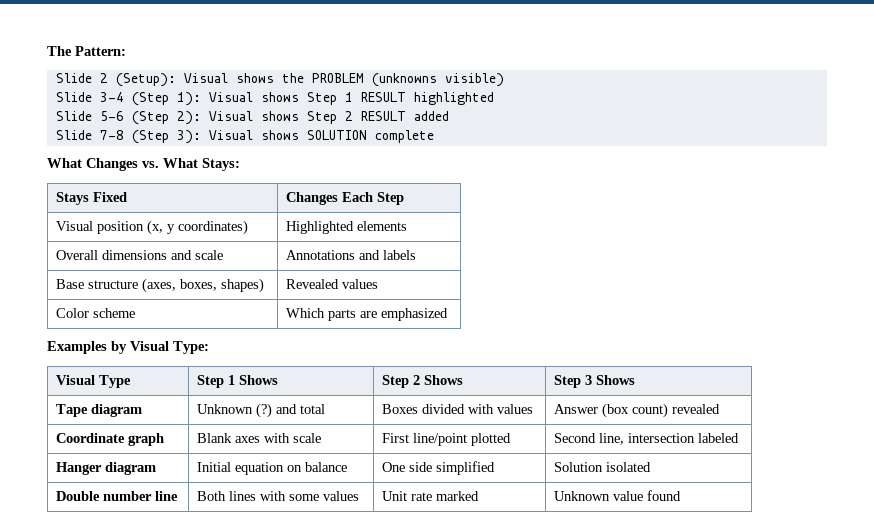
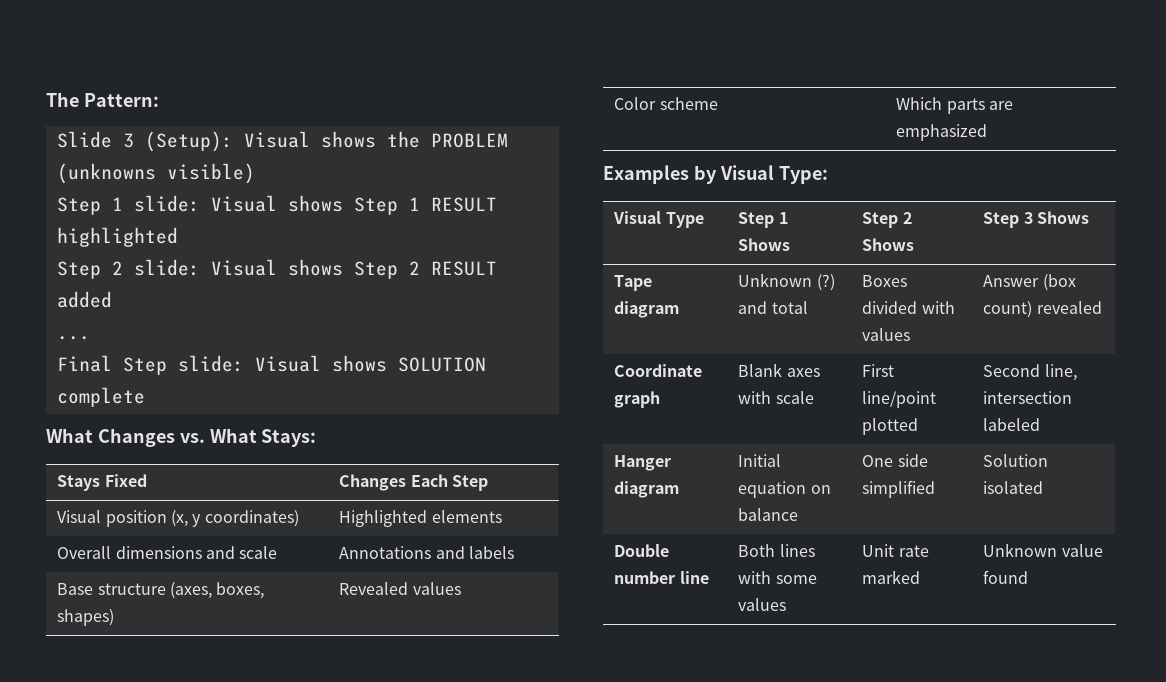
[99,73,108,83] 2 -> [122,133,134,148] 3
[55,92,201,106] Slide 3-4 (Step 1): -> [56,195,200,215] Step 1 slide:
[55,111,201,125] Slide 5-6 (Step 2): -> [56,259,200,279] Step 2 slide:
[55,130,201,144] Slide 7-8 (Step 3): -> [56,336,90,340] [56,355,244,375] ... // Final Step slide:

